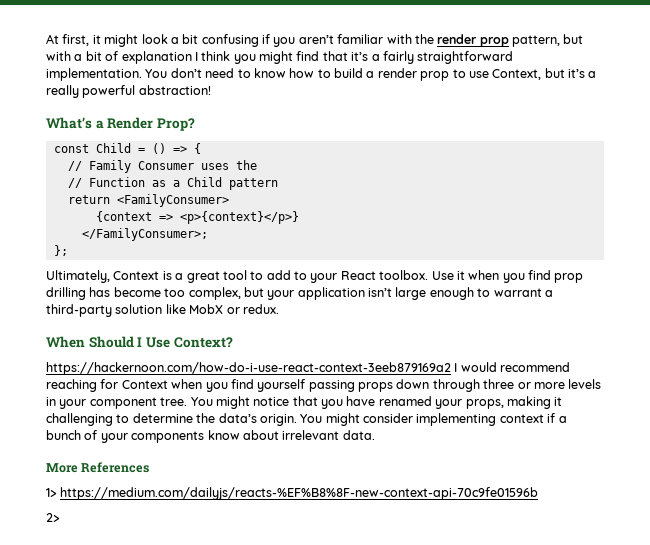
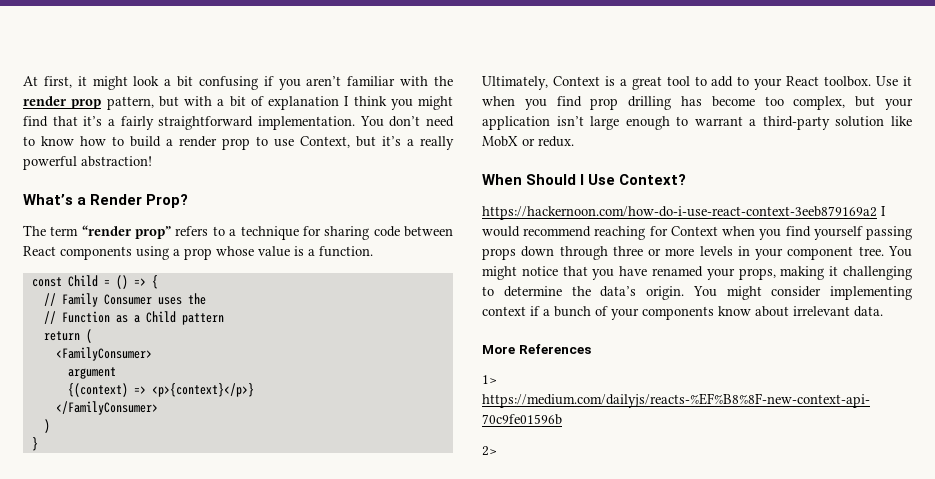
(195, 124) none -> [23,225,454,240] [23,246,373,260] // The term “render prop” refers to a technique for sharing code between React components using a prop whose value is a function.
(110, 199) none -> [85,329,92,343] ( //
[95,211,152,222] {context -> [67,367,116,379] [67,383,128,397] argument // {(context)
[81,228,208,241] [53,245,68,256] </FamilyConsumer>; // }; -> [55,401,158,415] [43,419,50,433] [31,437,38,451] </FamilyConsumer> // ) // }

